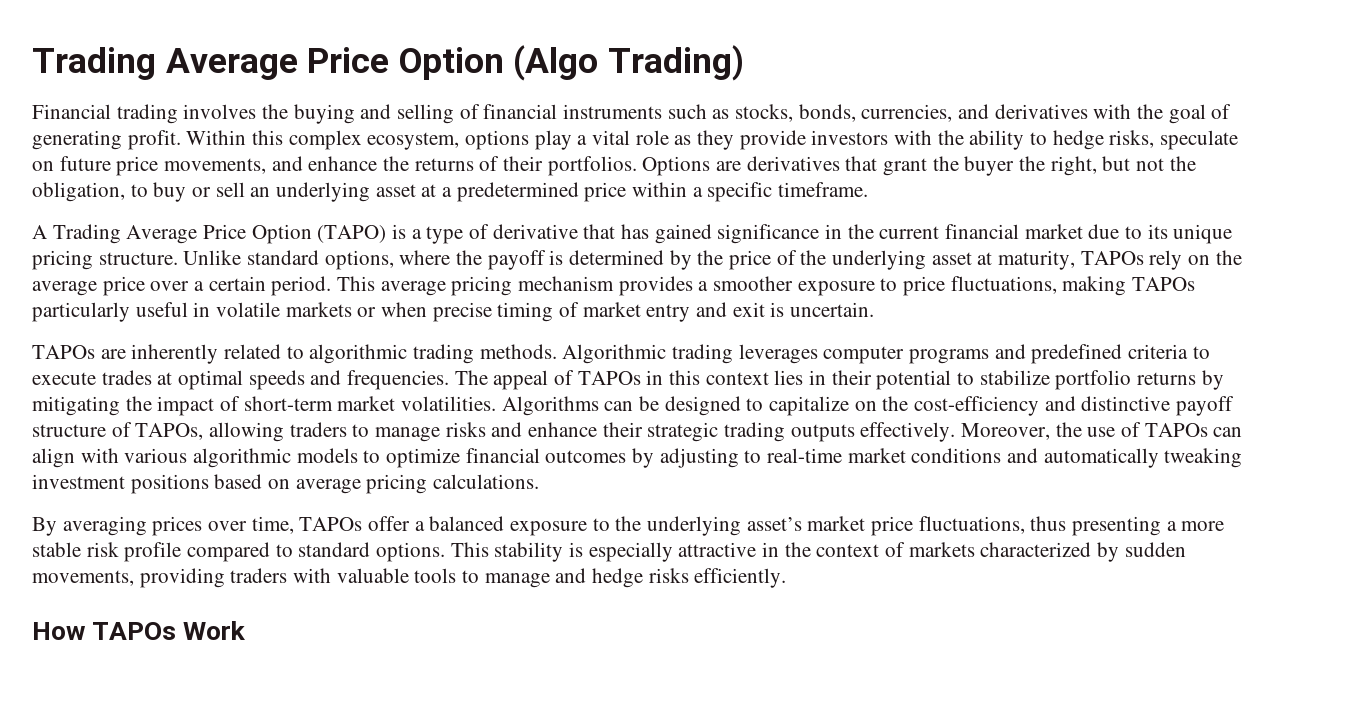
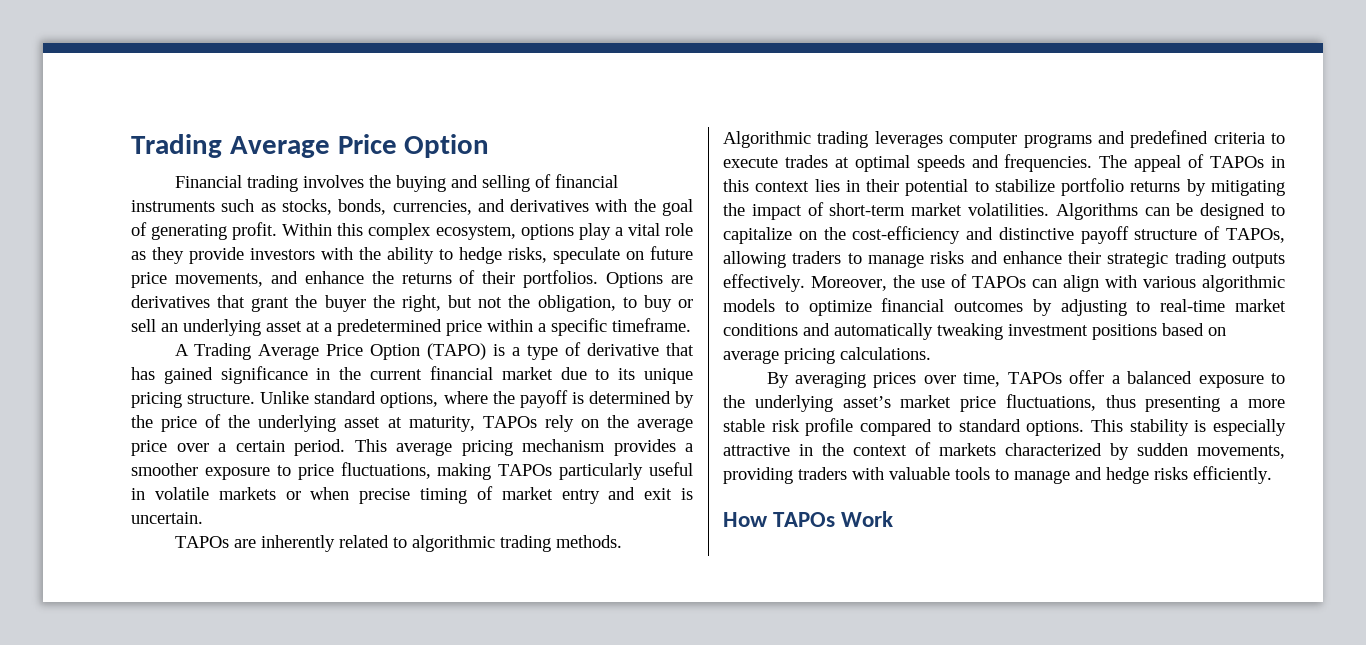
[32,45,744,81] Trading Average Price Option (Algo Trading) -> [131,134,490,158] Trading Average Price Option

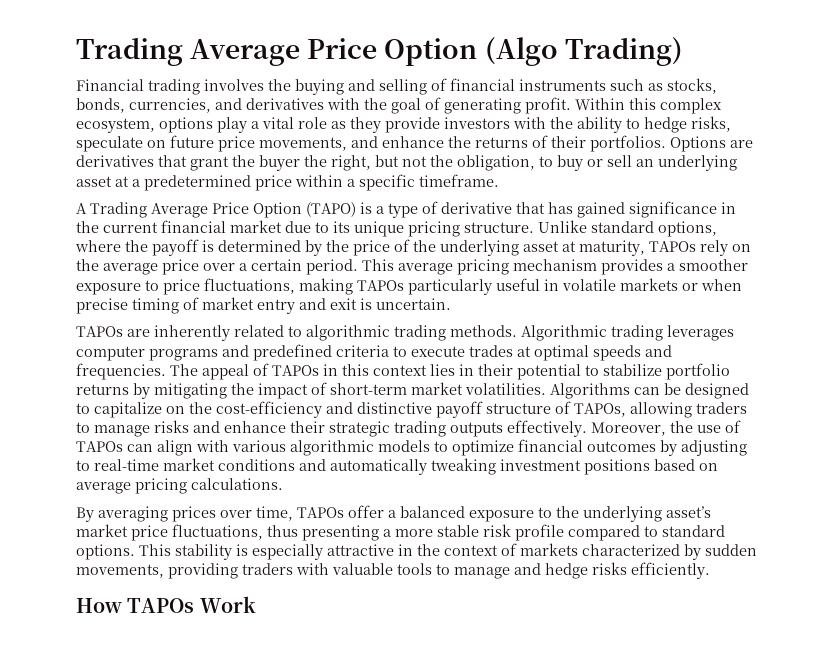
[131,134,490,158] Trading Average Price Option -> [76,37,683,66] Trading Average Price Option (Algo Trading)

